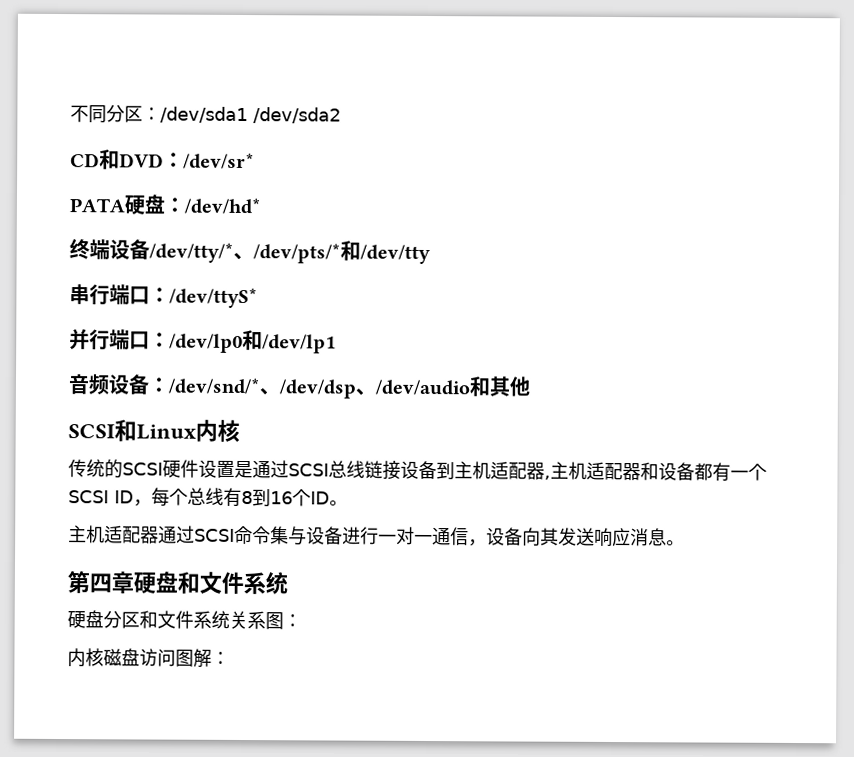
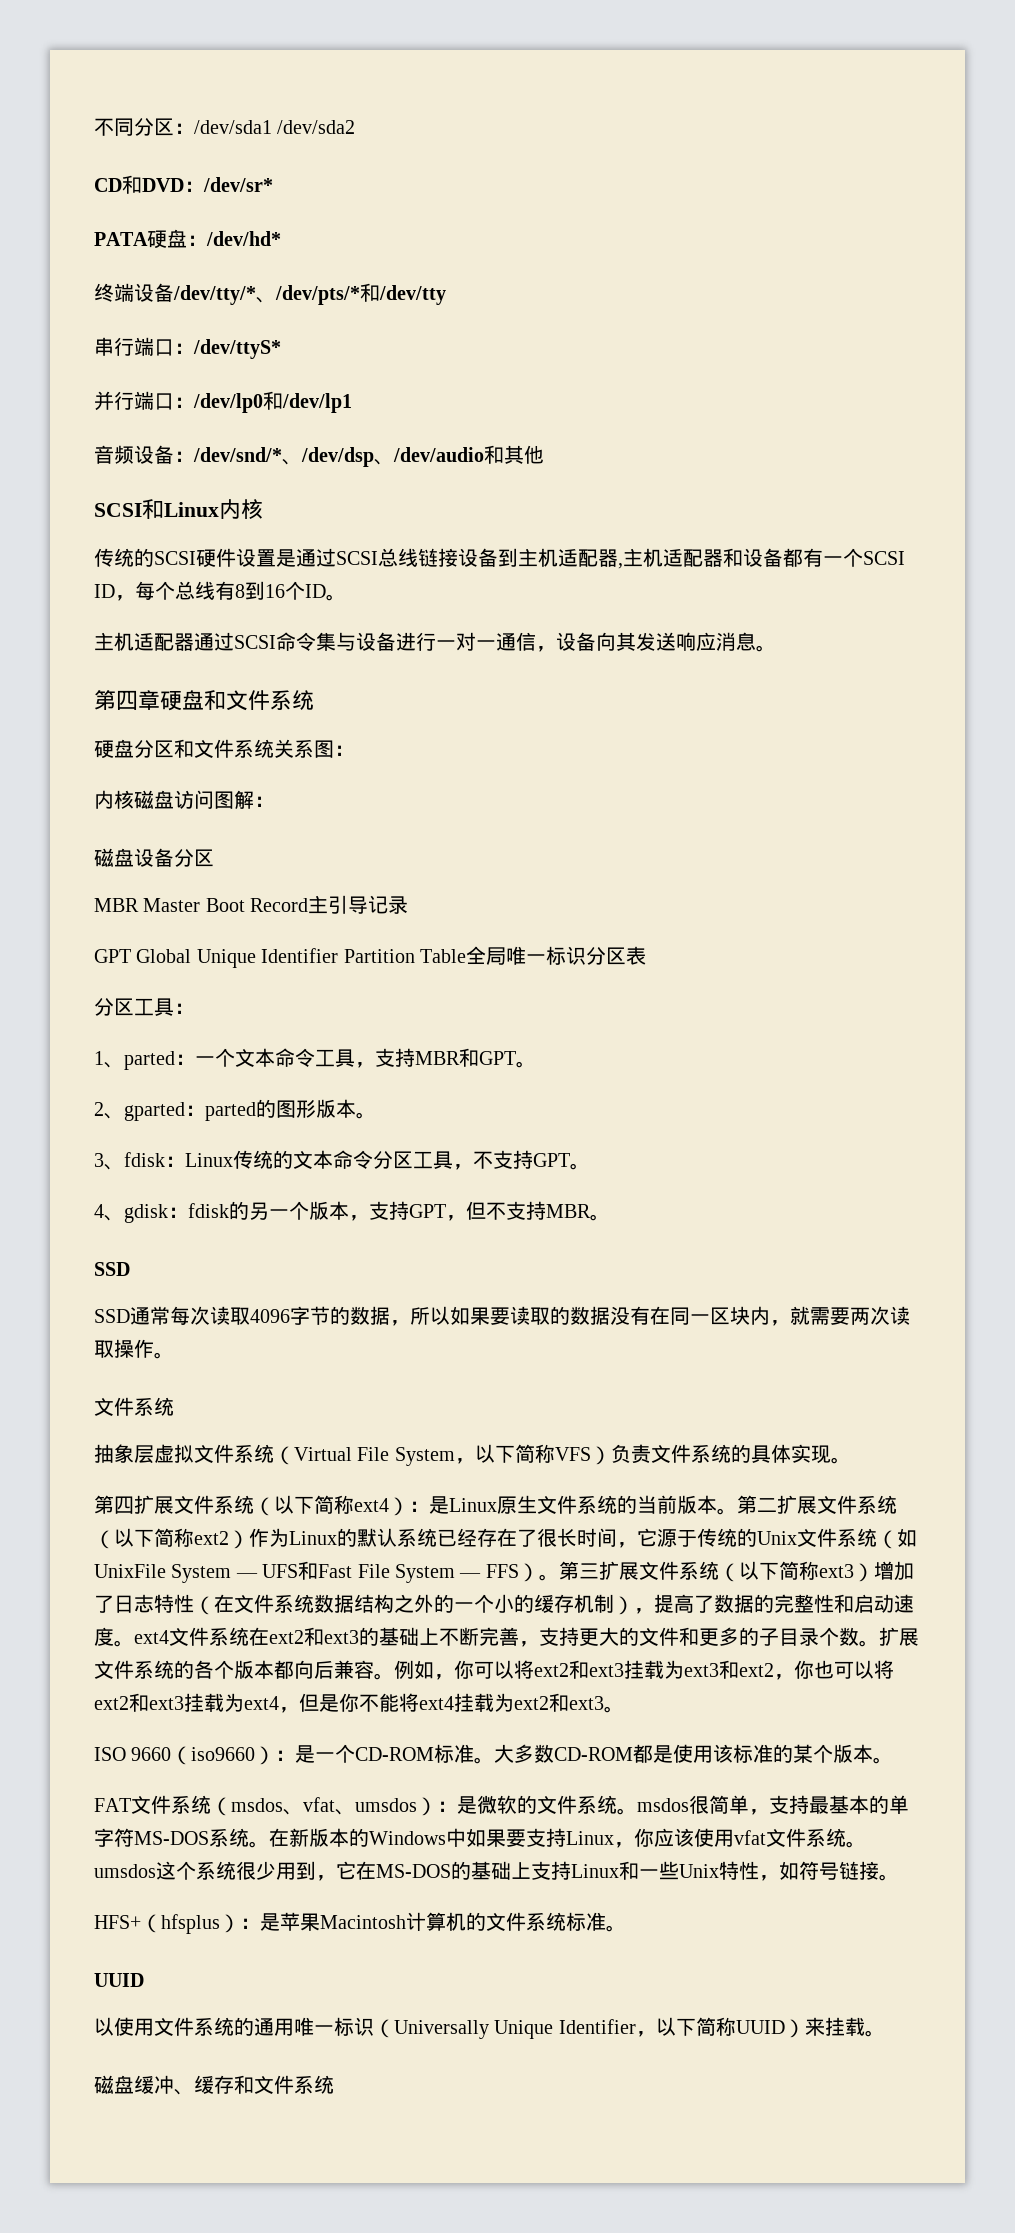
(230, 658) none -> [94,848,214,867] [94,895,409,914] [94,946,646,968] [94,997,194,1016] [94,1048,536,1070] [94,1099,376,1121] [94,1150,590,1170] [94,1201,610,1223] [94,1262,130,1276] [94,1306,910,1326] [94,1339,174,1359] [94,1397,174,1416] [94,1444,851,1466] [94,1495,897,1516] [94,1528,917,1549] [94,1561,914,1583] [94,1594,914,1615] [94,1627,919,1647] [94,1660,894,1680] [94,1693,624,1713] [94,1744,894,1765] [94,1795,909,1816] [94,1828,866,1848] [94,1861,899,1881] [94,1912,626,1934] [94,1973,144,1987] [94,2017,885,2039] [94,2075,334,2095] // 磁盘设备分区 // MBR Master Boot Record主引导记录 // GPT Global Unique Identifier Partition Table全局唯一标识分区表 // 分区工具： // 1、parted：一个文本命令工具，支持MBR和GPT。 // 2、gparted：parted的图形版本。 // 3、fdisk：Linux传统的文本命令分区工具，不支持GPT。 // 4、gdisk：fdisk的另一个版本，支持GPT，但不支持MBR。 // SSD // SSD通常每次读取4096字节的数据，所以如果要读取的数据没有在同一区块内，就需要两次读取操作。 // 文件系统 // 抽象层虚拟文件系统（Virtual File System，以下简称VFS）负责文件系统的具体实现。 // 第四扩展文件系统（以下简称ext4）：是Linux原生文件系统的当前版本。第二扩展文件系统（以下简称ext2）作为Linux的默认系统已经存在了很长时间，它源于传统的Unix文件系统（如UnixFile System — UFS和Fast File System — FFS）。第三扩展文件系统（以下简称ext3）增加了日志特性（在文件系统数据结构之外的一个小的缓存机制），提高了数据的完整性和启动速度。ext4文件系统在ext2和ext3的基础上不断完善，支持更大的文件和更多的子目录个数。扩展文件系统的各个版本都向后兼容。例如，你可以将ext2和ext3挂载为ext3和ext2，你也可以将ext2和ext3挂载为ext4，但是你不能将ext4挂载为ext2和ext3。 // ISO 9660（iso9660）：是一个CD-ROM标准。大多数CD-ROM都是使用该标准的某个版本。 // FAT文件系统（msdos、vfat、umsdos）：是微软的文件系统。msdos很简单，支持最基本的单字符MS-DOS系统。在新版本的Windows中如果要支持Linux，你应该使用vfat文件系统。umsdos这个系统很少用到，它在MS-DOS的基础上支持Linux和一些Unix特性，如符号链接。 // HFS+（hfsplus）：是苹果Macintosh计算机的文件系统标准。 // UUID // 以使用文件系统的通用唯一标识（Universally Unique Identifier，以下简称UUID）来挂载。 // 磁盘缓冲、缓存和文件系统

